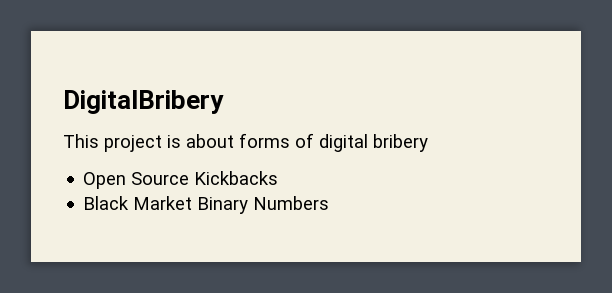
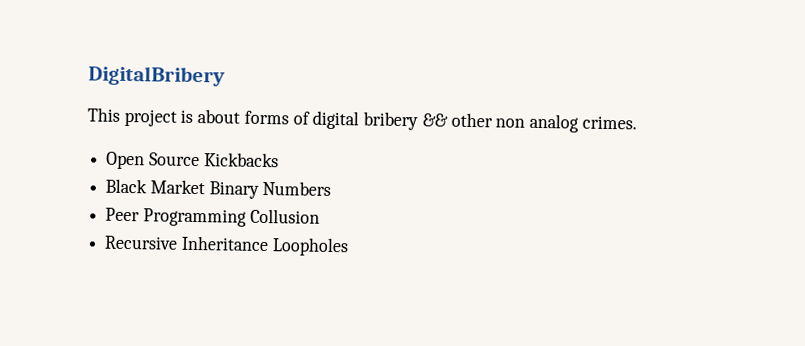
(428, 143) none -> [421,112,637,133] && other non analog crimes.
(330, 203) none -> [105,207,320,227] [104,235,349,257] // Peer Programming Collusion // Recursive Inheritance Loopholes

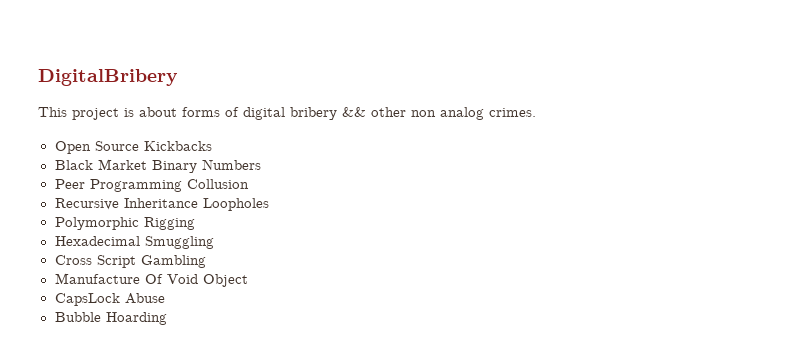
(349, 247) none -> [54,217,195,230] [54,236,214,249] [54,255,206,268] [54,273,248,287] [54,293,165,306] [54,312,167,325] // Polymorphic Rigging // Hexadecimal Smuggling // Cross Script Gambling // Manufacture Of Void Object // CapsLock Abuse // Bubble Hoarding

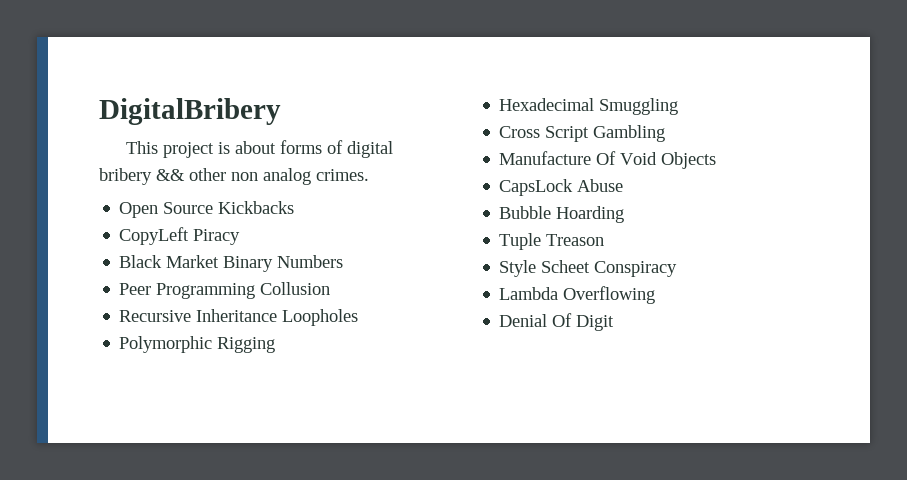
(212, 146) none -> [119,227,241,245] // CopyLeft Piracy
[202,274,248,287] Object -> [661,152,717,169] Objects
(167, 318) none -> [499,233,605,250] [499,260,678,277] [499,286,656,304] [499,313,615,331] // Tuple Treason // Style Scheet Conspiracy // Lambda Overflowing // Denial Of Digit

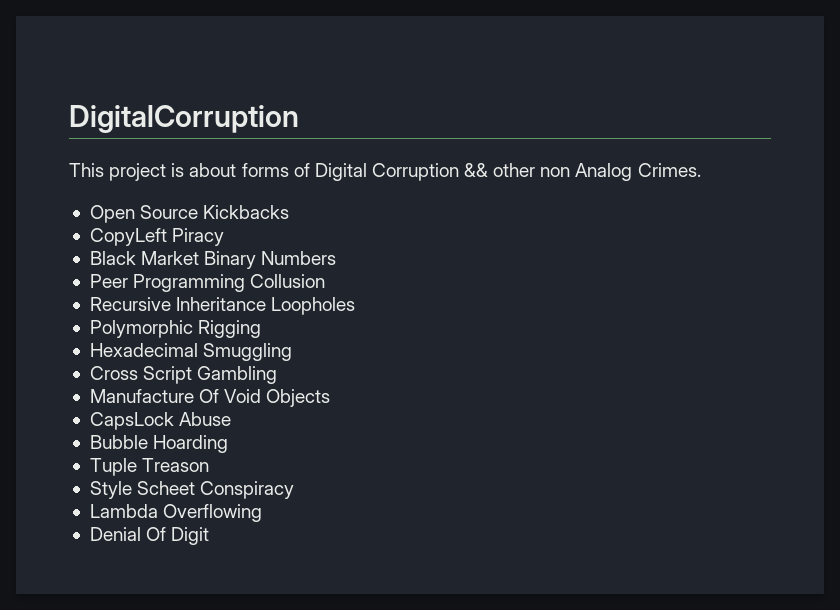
[99,98,281,125] DigitalBribery -> [69,105,299,133] DigitalCorruption
[346,141,393,158] [99,168,152,185] digital bribery -> [314,163,459,181] Digital Corruption
[263,168,369,185] analog crimes. -> [575,163,701,181] Analog Crimes.

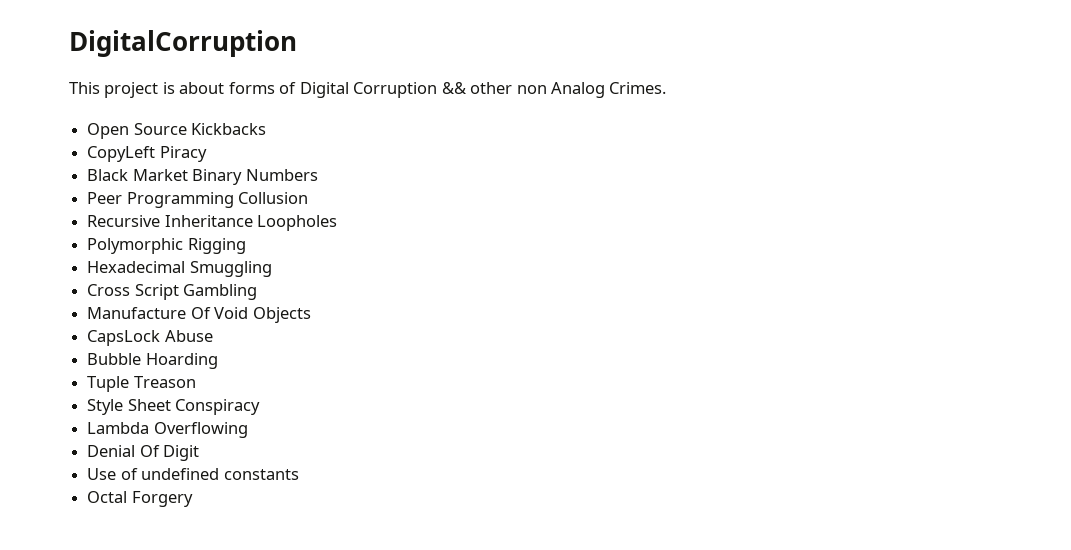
[137,481,196,495] Scheet -> [127,399,171,411] Sheet
(210, 536) none -> [87,468,299,480] [87,491,193,507] // Use of undefined constants // Octal Forgery

